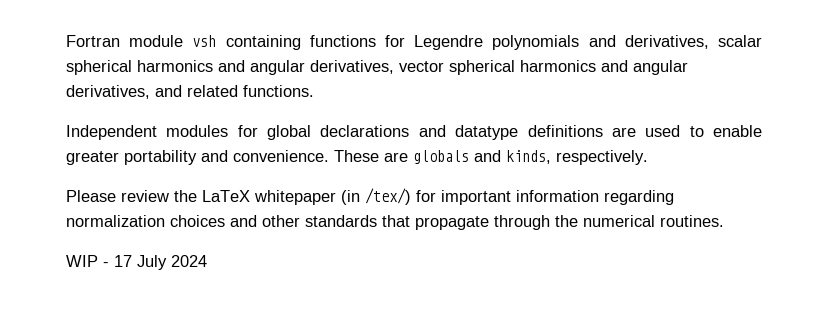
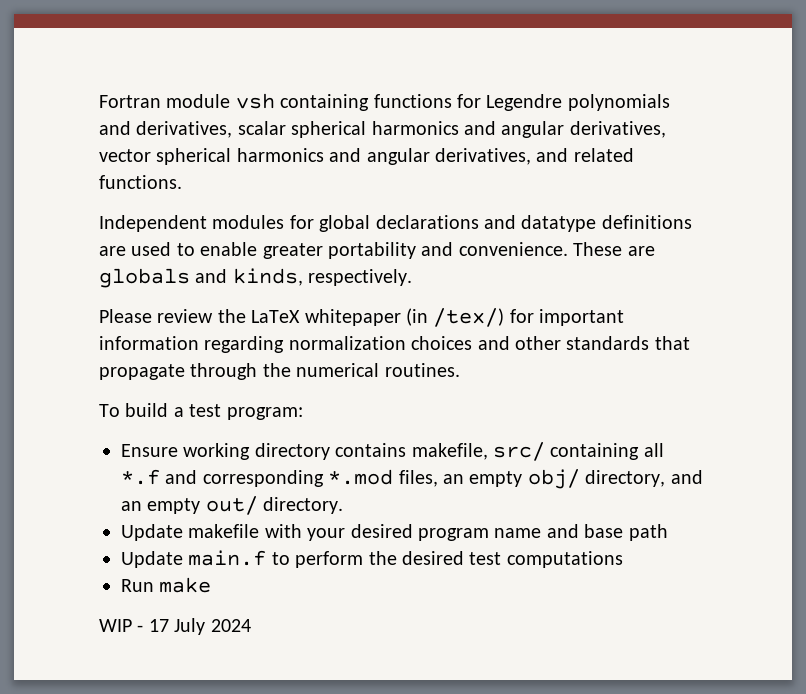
(724, 221) none -> [99,403,303,420] [121,442,664,461] [121,469,703,489] [121,496,344,515] [121,524,668,541] [121,550,623,568] [121,577,212,593] // To build a test program: // Ensure working directory contains makefile, src/ containing all *.f and corresponding *.mod files, an empty obj/ directory, and an empty out/ directory. // Update makefile with your desired program name and base path // Update main.f to perform the desired test computations // Run make

